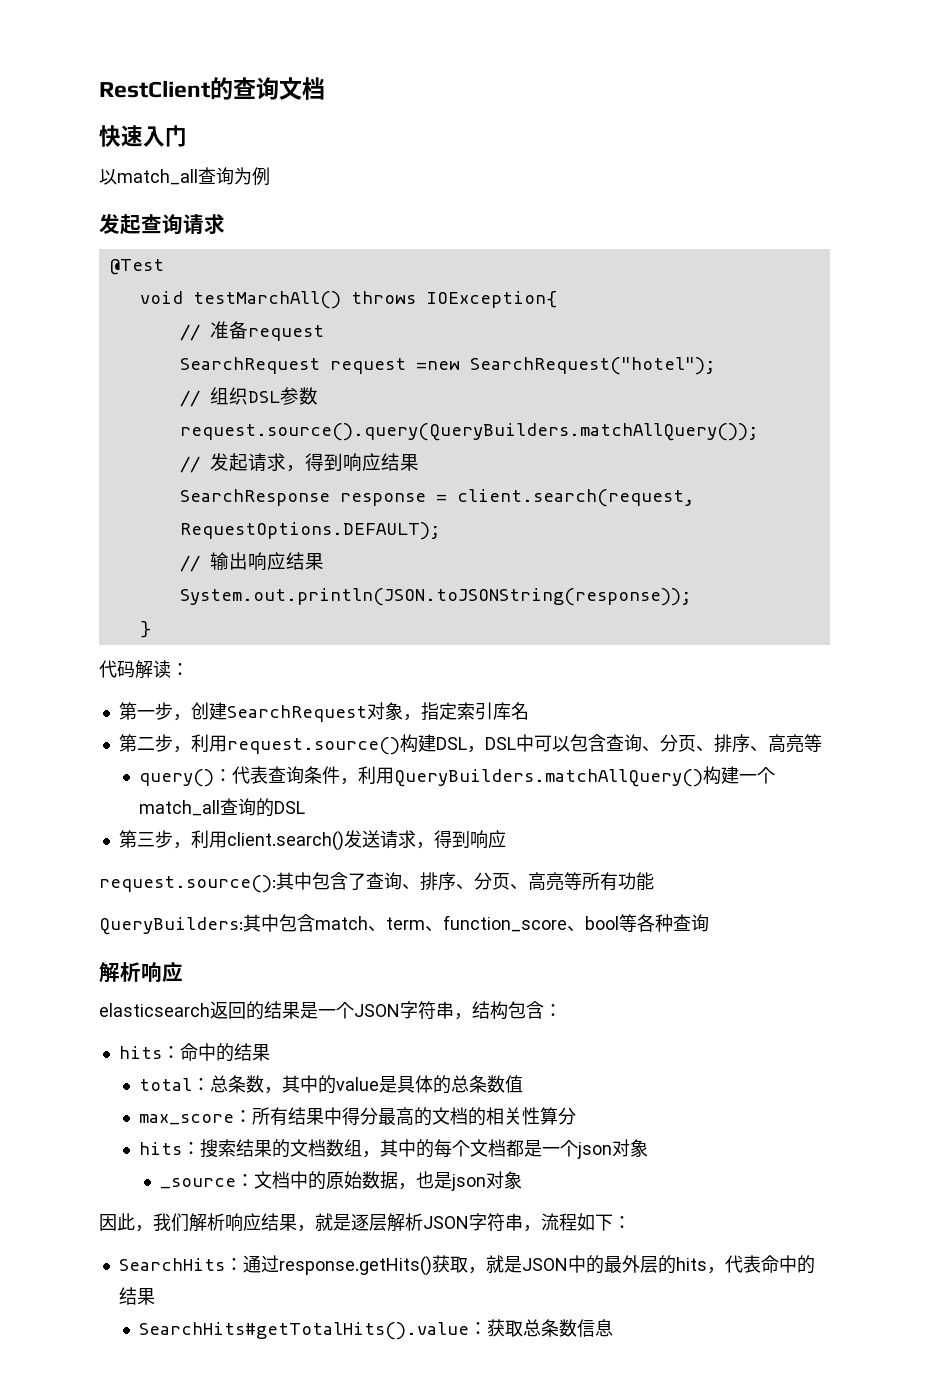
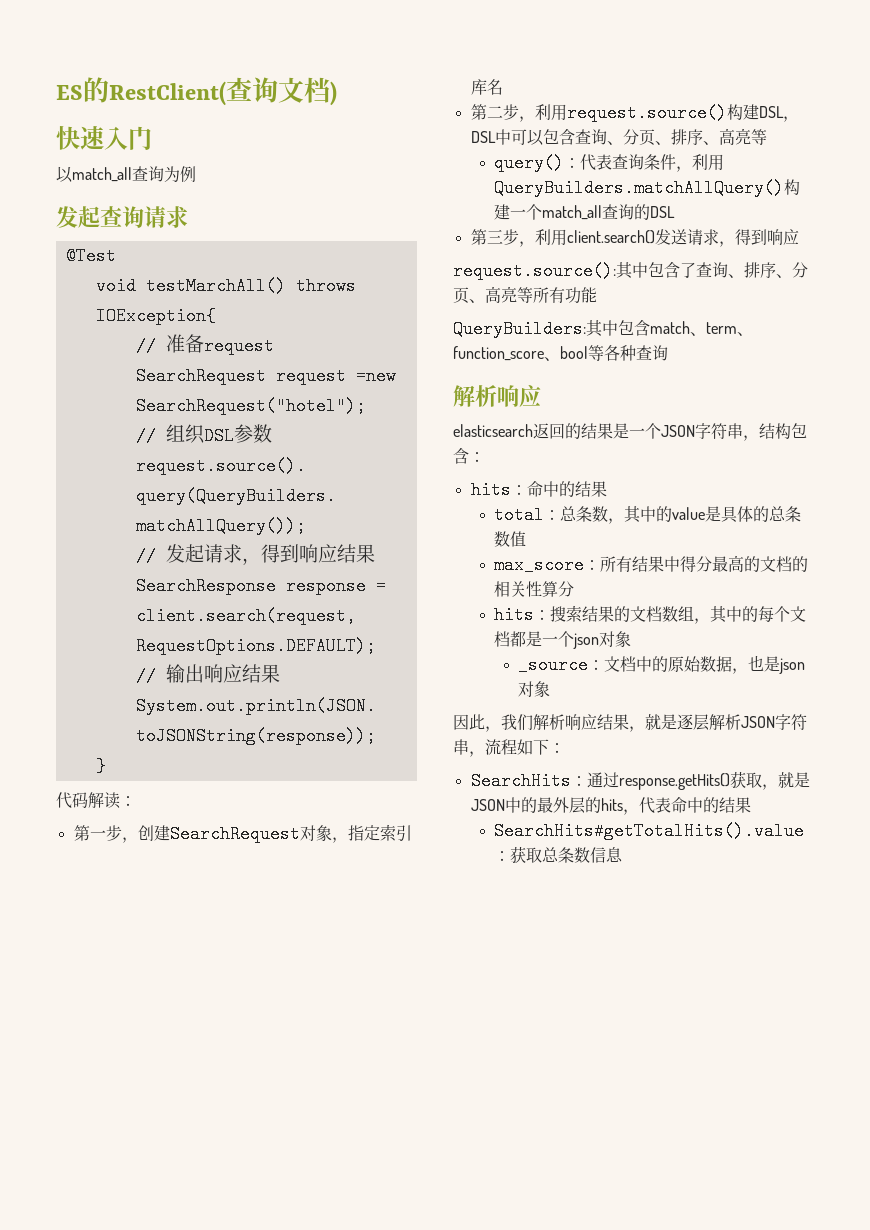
[99,77,233,100] RestClient的 -> [56,77,226,106] ES的RestClient(
(325, 88) none -> [330,81,337,106] )

